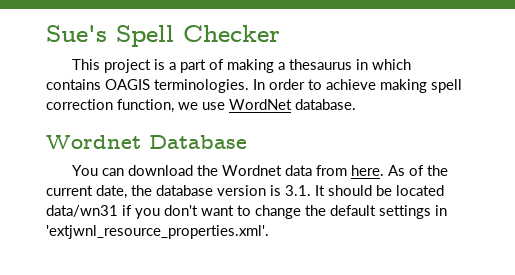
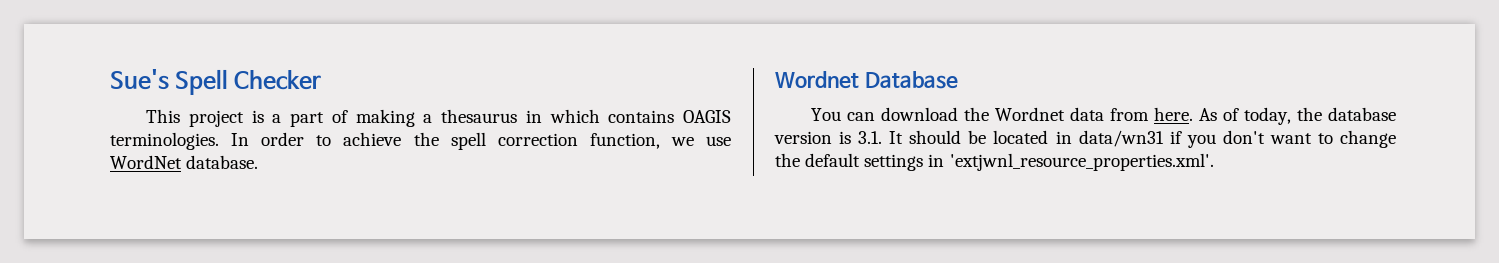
[380,79,427,93] making -> [413,132,439,146] the
[427,165,449,176] [46,185,127,199] the current date, -> [1244,107,1292,125] today,
(444, 190) none -> [1055,131,1072,144] in

